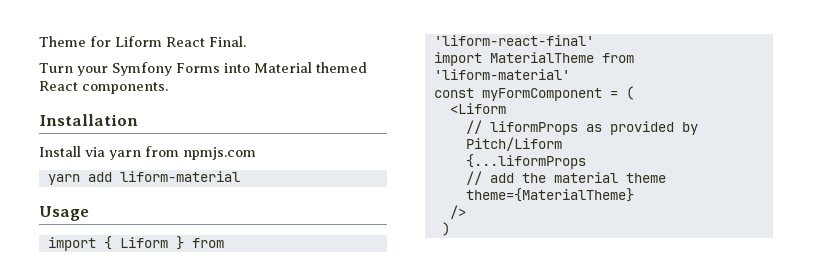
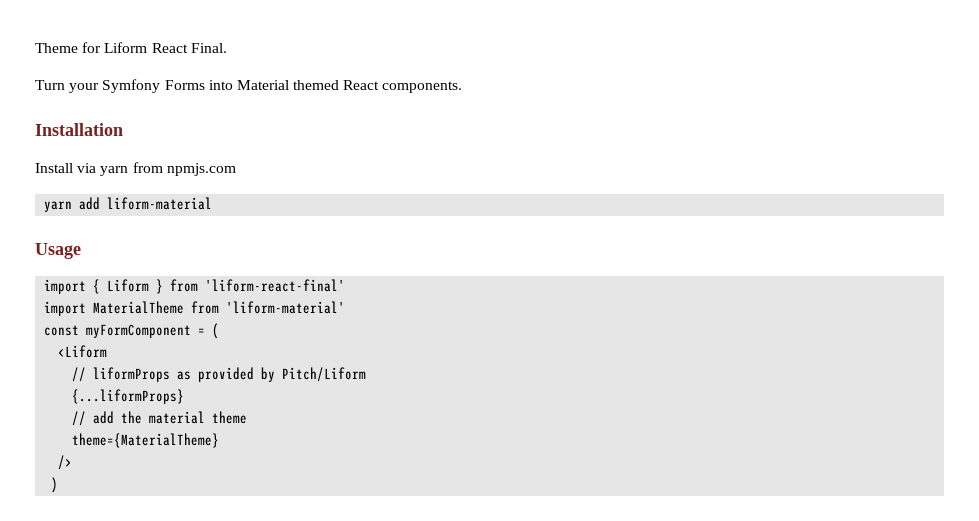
[465,154,586,169] {...liformProps -> [72,389,185,404] {...liformProps}

